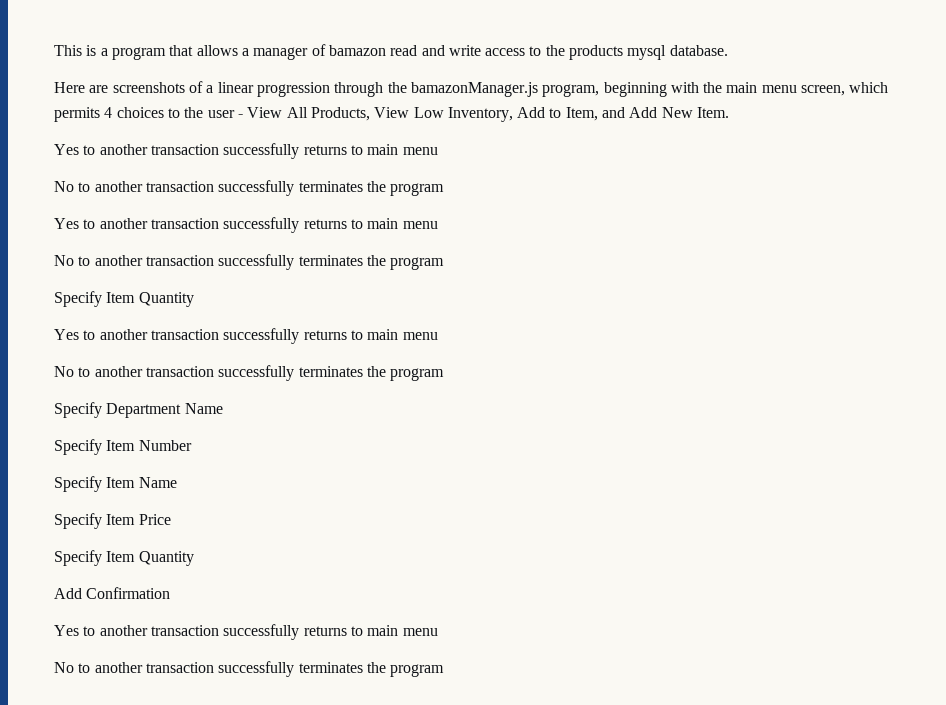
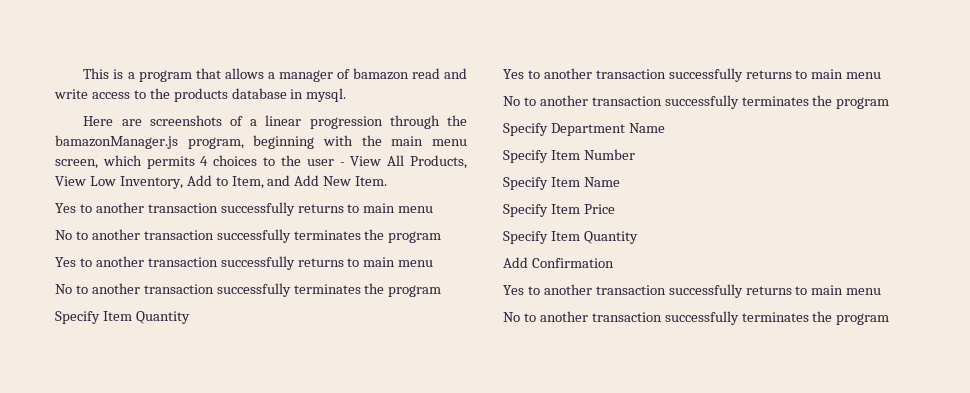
[627,45,728,60] mysql database. -> [231,88,347,102] database in mysql.

